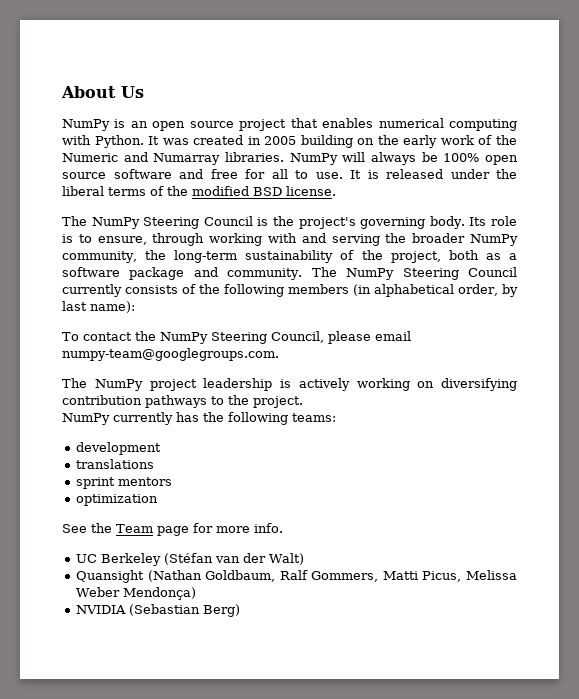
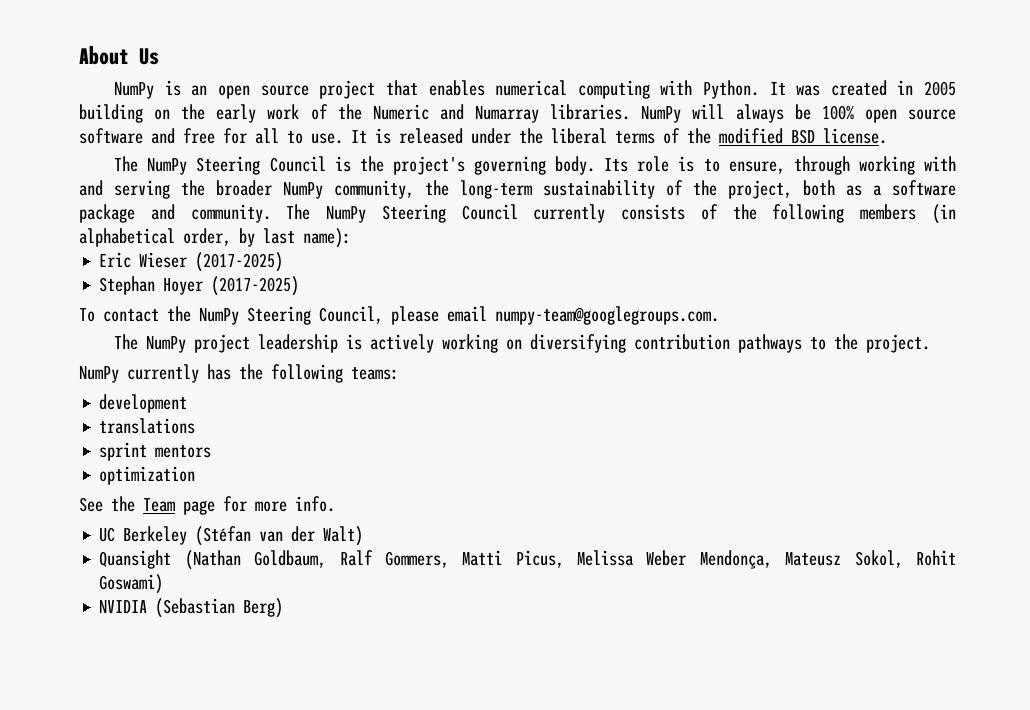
(135, 307) none -> [99,252,284,272] [99,276,300,296] // Eric Wieser (2017-2025) // Stephan Hoyer (2017-2025)
[123,587,197,600] Mendonça) -> [699,550,957,569] [99,574,164,594] Mendonça, Mateusz Sokol, Rohit Goswami)

